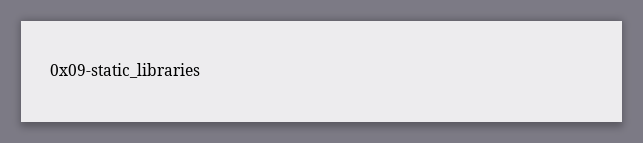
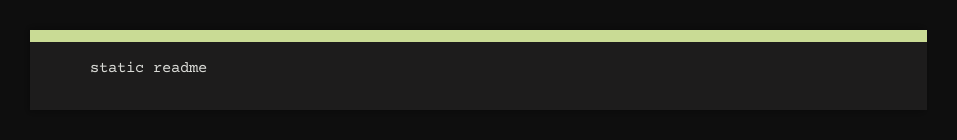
[50,63,200,78] 0x09-static_libraries -> [90,61,207,73] static readme

